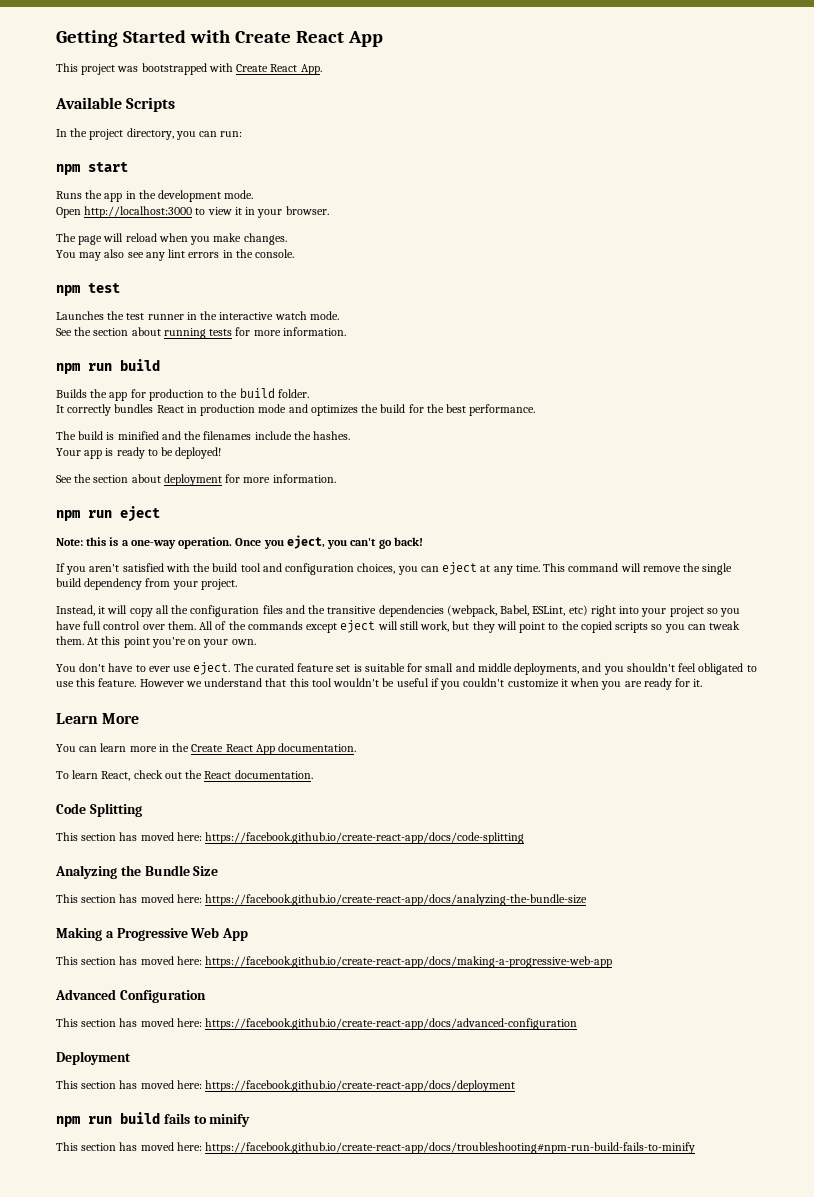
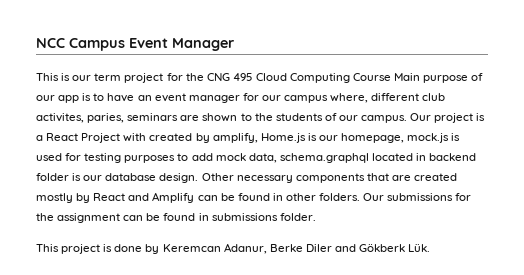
[56,30,383,47] [56,63,322,75] [55,97,176,112] [56,128,243,140] [56,162,128,175] [56,190,254,202] [56,206,329,218] [56,233,287,245] [56,249,295,261] [56,283,120,296] [56,311,339,320] [56,327,346,339] [56,359,160,374] [56,388,309,401] [56,404,536,416] [56,431,351,440] [56,447,222,459] [56,474,336,486] [56,506,160,522] [56,535,423,549] [56,562,733,575] [56,578,237,590] [56,605,741,617] [56,620,741,633] [56,636,256,648] [56,662,757,675] [56,678,703,690] [56,713,140,724] [56,743,357,755] [56,770,313,781] [56,803,142,817] [56,832,525,844] [55,865,219,879] [56,894,588,906] [56,927,249,941] [56,956,613,968] [55,989,206,1003] [56,1018,578,1030] [56,1051,131,1065] [56,1080,516,1092] [56,1112,251,1127] [56,1142,696,1154] Getting Started with Create React App // This project was bootstrapped with Create React App. // Available Scripts // In the project directory, you can run: // npm start // Runs the app in the development mode. // Open http://localhost:3000 to view it in your browser. // The page will reload when you make changes. // You may also see any lint errors in the console. // npm test // Launches the test runner in the interactive watch mode. // See the section about running tests for more information. // npm run build // Builds the app for production to the build folder. // It correctly bundles React in production mode and optimizes the build for the best performance. // The build is minified and the filenames include the hashes. // Your app is ready to be deployed! // See the section about deployment for more information. // npm run eject // Note: this is a one-way operation. Once you eject, you can't go back! // If you aren't satisfied with the build tool and configuration choices, you can eject at any time. This command will remove the single build dependency from your project. // Instead, it will copy all the configuration files and the transitive dependencies (webpack, Babel, ESLint, etc) right into your project so you have full control over them. All of the commands except eject will still work, but they will point to the copied scripts so you can tweak them. At this point you're on your own. // You don't have to ever use eject. The curated feature set is suitable for small and middle deployments, and you shouldn't feel obligated to use this feature. However we understand that this tool wouldn't be useful if you couldn't customize it when you are ready for it. // Learn More // You can learn more in the Create React App documentation. // To learn React, check out the React documentation. // Code Splitting // This section has moved here: https://facebook.github.io/create-react-app/docs/code-splitting // Analyzing the Bundle Size // This section has moved here: https://facebook.github.io/create-react-app/docs/analyzing-the-bundle-size // Making a Progressive Web App // This section has moved here: https://facebook.github.io/create-react-app/docs/making-a-progressive-web-app // Advanced Configuration // This section has moved here: https://facebook.github.io/create-react-app/docs/advanced-configuration // Deployment // This section has moved here: https://facebook.github.io/create-react-app/docs/deployment // npm run build fails to minify // This section has moved here: https://facebook.github.io/create-react-app/docs/troubleshooting#npm-run-build-fails-to-minify -> [36,38,234,51] [36,73,484,83] [36,93,446,103] [36,113,486,123] [36,133,461,143] [36,153,477,163] [36,173,458,183] [36,192,472,203] [36,213,316,223] [36,243,431,254] NCC Campus Event Manager // This is our term project for the CNG 495 Cloud Computing Course Main purpose of our app is to have an event manager for our campus where, different club activites, paries, seminars are shown to the students of our campus. Our project is a React Project with created by amplify, Home.js is our homepage, mock.js is used for testing purposes to add mock data, schema.graphql located in backend folder is our database design. Other necessary components that are created mostly by React and Amplify can be found in other folders. Our submissions for the assignment can be found in submissions folder. // This project is done by Keremcan Adanur, Berke Diler and Gökberk Lük.

